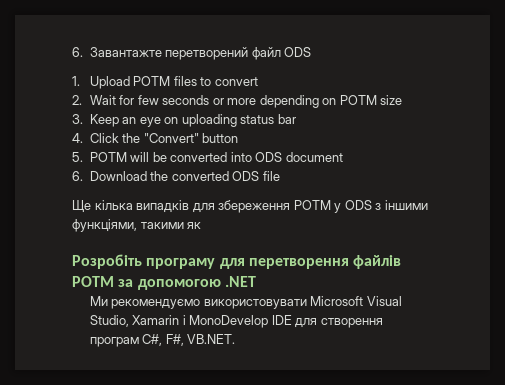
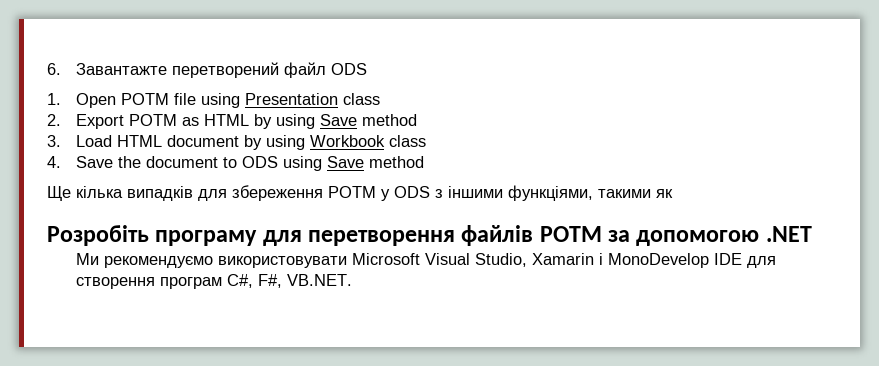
[89,76,258,89] [72,95,403,108] [72,114,296,127] [72,133,239,143] [72,152,343,162] [72,171,280,181] Upload POTM files to convert // 2. Wait for few seconds or more depending on POTM size // 3. Keep an eye on uploading status bar // 4. Click the "Convert" button // 5. POTM will be converted into ODS document // 6. Download the converted ODS file -> [76,93,381,108] [47,114,418,129] [47,135,427,150] [47,156,425,171] Open POTM file using Presentation class // 2. Export POTM as HTML by using Save method // 3. Load HTML document by using Workbook class // 4. Save the document to ODS using Save method

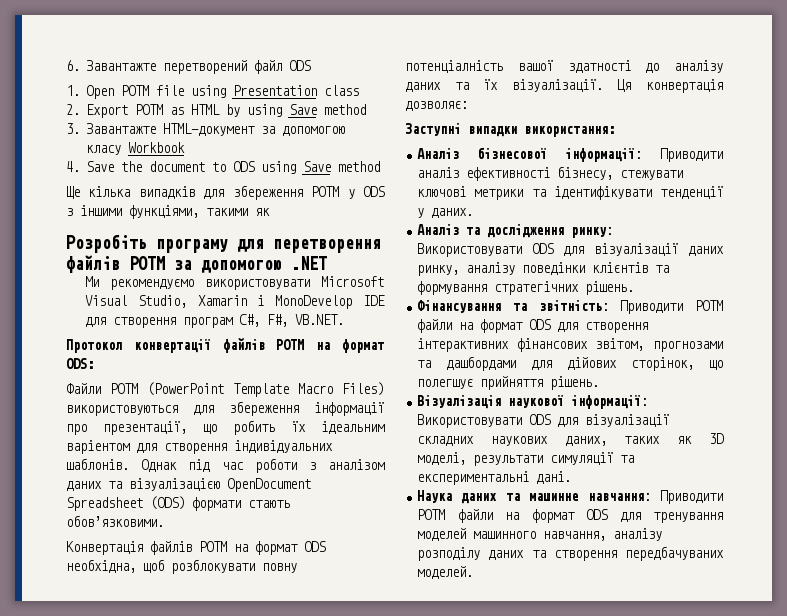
[76,135,306,150] Load HTML document by using -> [85,123,345,136] [85,145,121,155] Завантажте HTML-документ за допомогою класу
[389,135,427,147] class -> (185, 147) none
(353, 280) none -> [66,338,385,353] [66,358,94,369] [66,382,384,397] [66,401,384,416] [66,420,385,435] [66,440,333,454] [66,458,385,473] [66,478,311,492] [66,496,290,511] [66,515,164,527] [66,541,326,555] [66,559,297,574] [405,60,723,73] [405,79,723,93] [405,101,468,111] [405,123,615,137] [417,147,723,162] [417,166,684,181] [417,186,723,200] [417,208,474,218] [417,224,614,238] [417,243,724,257] [417,262,670,276] [417,281,635,295] [417,300,723,314] [417,319,649,333] [417,338,723,352] [417,356,723,371] [417,376,600,390] [417,395,649,409] [417,414,670,428] [417,433,724,446] [417,452,635,466] [417,471,572,485] [417,490,723,504] [417,509,723,523] [417,528,663,541] [417,546,724,561] [417,566,474,579] // Протокол конвертації файлів POTM на формат ODS: // Файли POTM (PowerPoint Template Macro Files) використовуються для збереження інформації про презентації, що робить їх ідеальним варіентом для створення індивідуальних шаблонів. Однак під час роботи з аналізом даних та візуалізацією OpenDocument Spreadsheet (ODS) формати стають обов’язковими. // Конвертація файлів POTM на формат ODS необхідна, щоб розблокувати повну потенціалність вашої здатності до аналізу даних та їх візуалізації. Ця конвертація дозволяє: // Заступні випадки використання: // Аналіз бізнесової інформації: Приводити аналіз ефективності бізнесу, стежувати ключові метрики та ідентифікувати тенденції у даних. // Аналіз та дослідження ринку: Використовувати ODS для візуалізації даних ринку, аналізу поведінки клієнтів та формування стратегічних рішень. // Фінансування та звітність: Приводити POTM файли на формат ODS для створення інтерактивних фінансових звітом, прогнозами та дашбордами для дійових сторінок, що полегшує прийняття рішень. // Візуалізація наукової інформації: Використовувати ODS для візуалізації складних наукових даних, таких як 3D моделі, результати симуляції та експериментальні дані. // Наука даних та машинне навчання: Приводити POTM файли на формат ODS для тренування моделей машинного навчання, аналізу розподілу даних та створення передбачуваних моделей.

